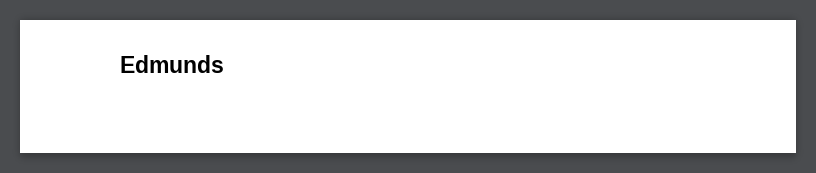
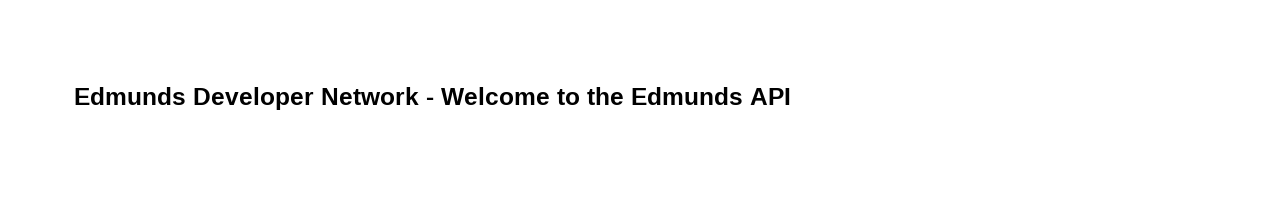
[120,55,224,73] Edmunds -> [74,87,791,110] Edmunds Developer Network - Welcome to the Edmunds API

